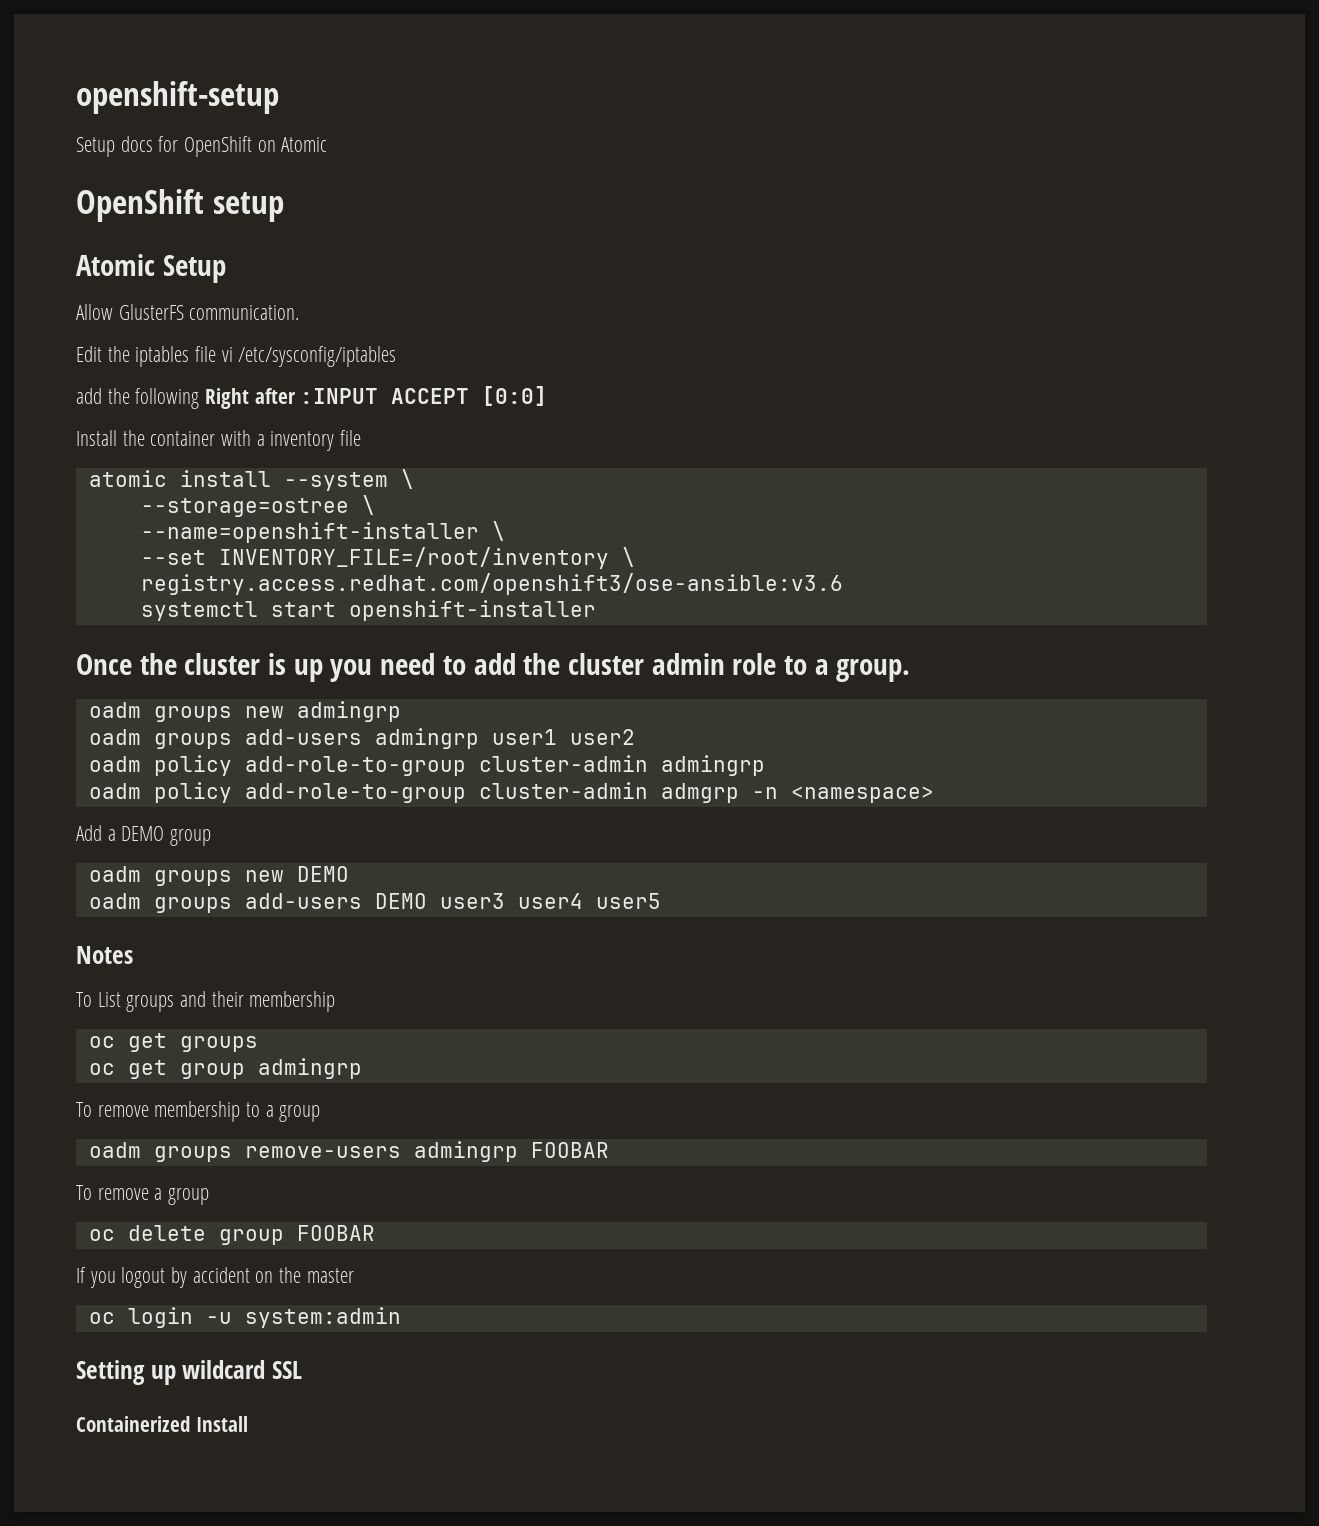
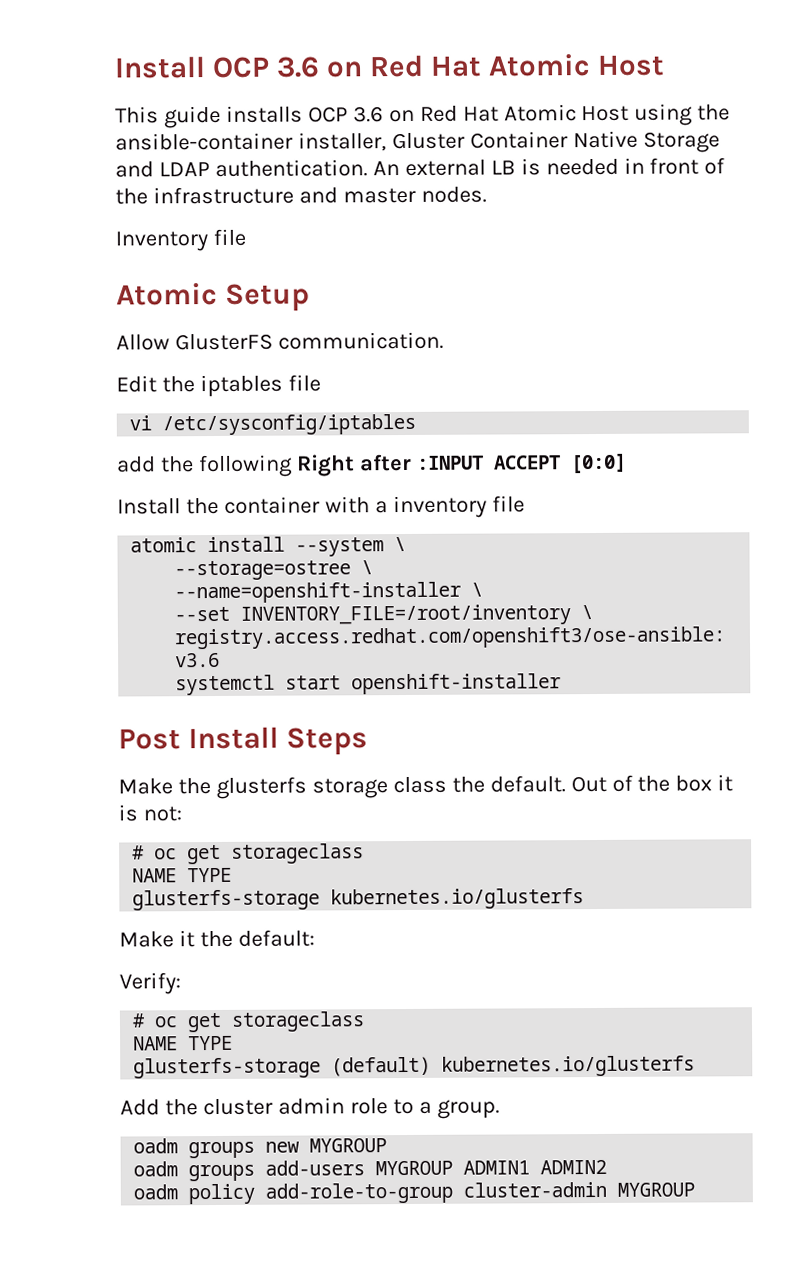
[76,81,279,114] [76,136,328,157] [76,189,284,222] openshift-setup // Setup docs for OpenShift on Atomic // OpenShift setup -> [114,54,665,79] [115,103,731,129] [115,130,720,153] [115,157,726,178] [115,186,487,205] [115,228,246,252] Install OCP 3.6 on Red Hat Atomic Host // This guide installs OCP 3.6 on Red Hat Atomic Host using the ansible-container installer, Gluster Container Native Storage and LDAP authentication. An external LB is needed in front of the infrastructure and master nodes. // Inventory file
(217, 354) none -> (321, 383) //
[76,653,516,682] Once the cluster is up you need to add -> [118,726,368,755] [118,774,734,799] [118,804,182,822] [132,843,365,865] [132,867,233,883] [132,888,585,911] [119,929,315,948] [119,972,181,995] [132,1011,366,1033] [133,1035,234,1051] [133,1055,696,1079] [120,1099,160,1116] Post Install Steps // Make the glusterfs storage class the default. Out of the box it is not: // # oc get storageclass // NAME TYPE // glusterfs-storage kubernetes.io/glusterfs // Make it the default: // Verify: // # oc get storageclass // NAME TYPE // glusterfs-storage (default) kubernetes.io/glusterfs // Add
[296,701,401,722] [88,728,635,749] [88,755,765,776] [88,782,934,803] [76,825,212,846] [88,866,349,886] [88,893,661,913] [76,946,133,964] [76,991,336,1012] [88,1033,258,1052] [88,1058,362,1079] [76,1101,321,1122] [88,1141,609,1162] [76,1185,209,1205] [88,1225,375,1245] [76,1267,354,1288] [88,1307,401,1328] [76,1360,302,1385] [76,1416,248,1432] admingrp // oadm groups add-users admingrp user1 user2 // oadm policy add-role-to-group cluster-admin admingrp // oadm policy add-role-to-group cluster-admin admgrp -n <namespace> // Add a DEMO group // oadm groups new DEMO // oadm groups add-users DEMO user3 user4 user5 // Notes // To List groups and their membership // oc get groups // oc get group admingrp // To remove membership to a group // oadm groups remove-users admingrp FOOBAR // To remove a group // oc delete group FOOBAR // If you logout by accident on the master // oc login -u system:admin // Setting up wildcard SSL // Containerized Install -> [309,1138,388,1153] [133,1159,608,1182] [133,1181,696,1205] MYGROUP // oadm groups add-users MYGROUP ADMIN1 ADMIN2 // oadm policy add-role-to-group cluster-admin MYGROUP

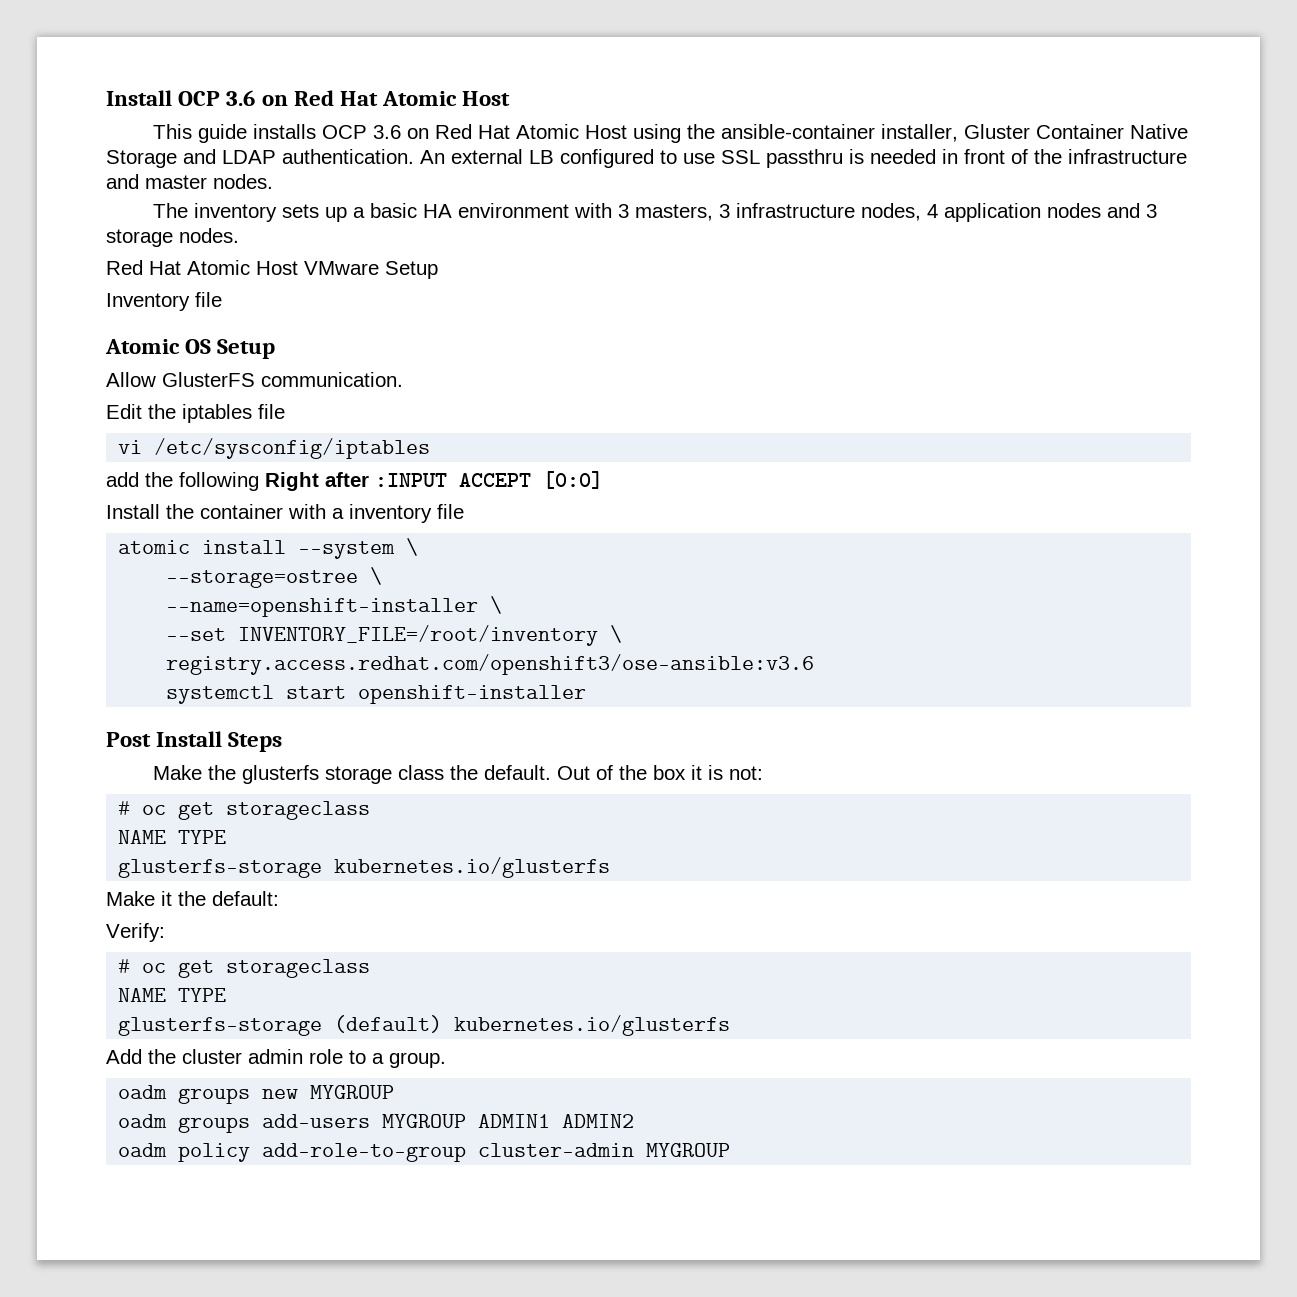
(516, 167) none -> [560,149,843,168] configured to use SSL passthru
(487, 194) none -> [153,203,1158,222] [106,228,239,247] [106,260,438,279] // The inventory sets up a basic HA environment with 3 masters, 3 infrastructure nodes, 4 application nodes and 3 storage nodes. // Red Hat Atomic Host VMware Setup
(218, 294) none -> [185,339,212,354] OS

